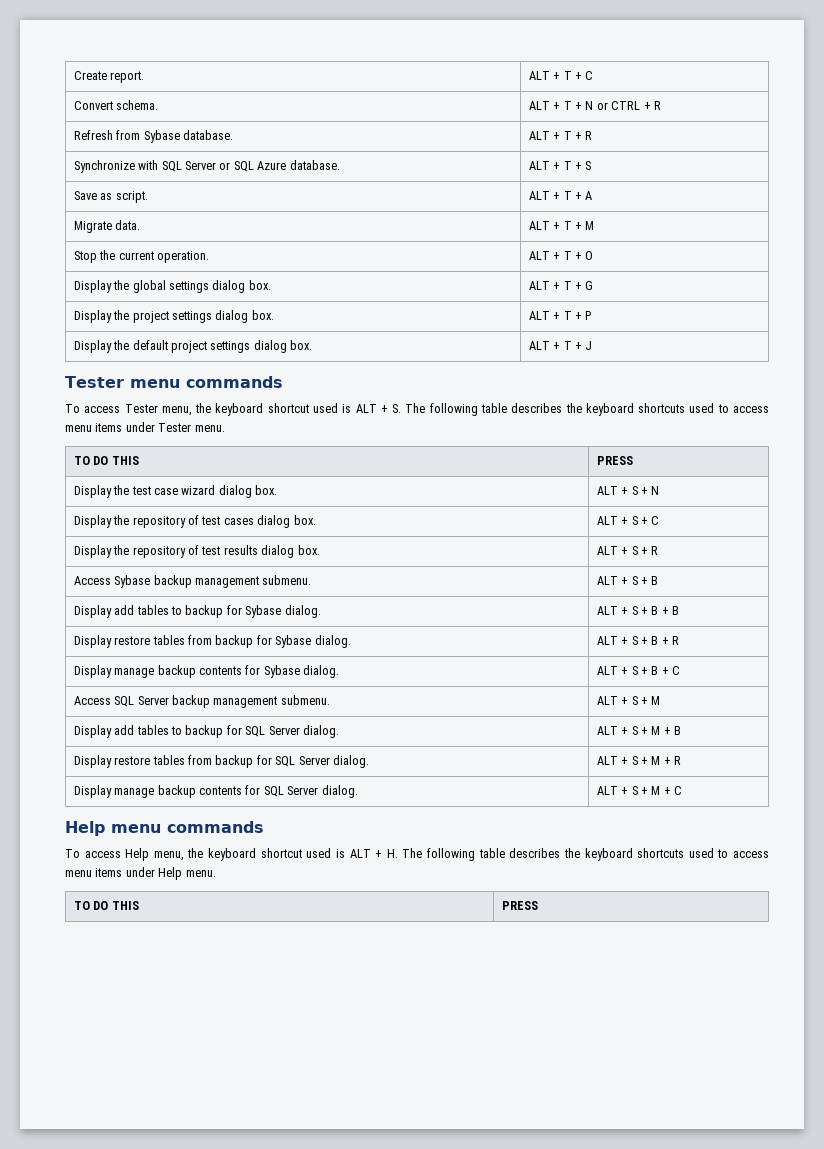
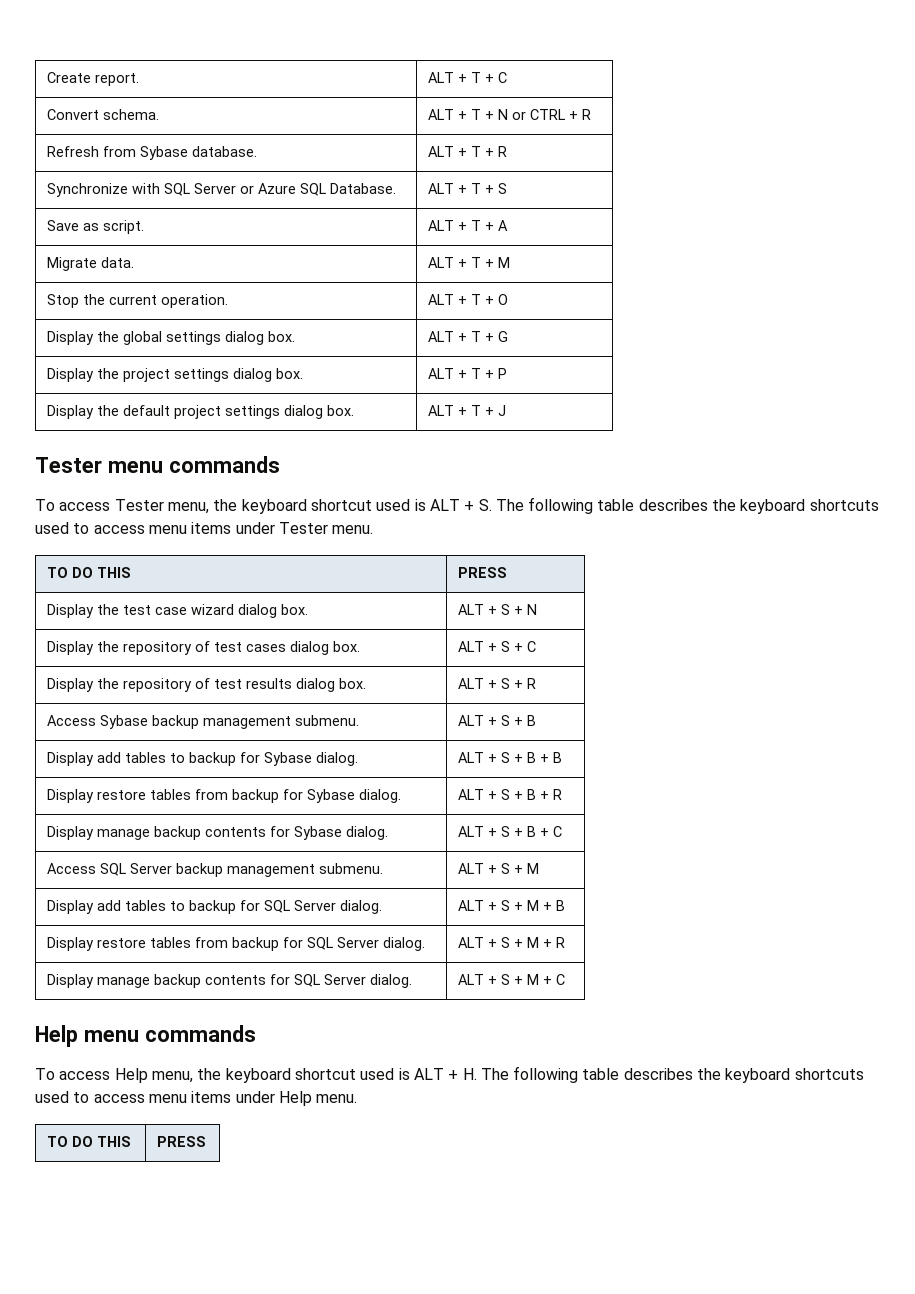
[233,160,340,172] SQL Azure database. -> [257,183,396,196] Azure SQL Database.

